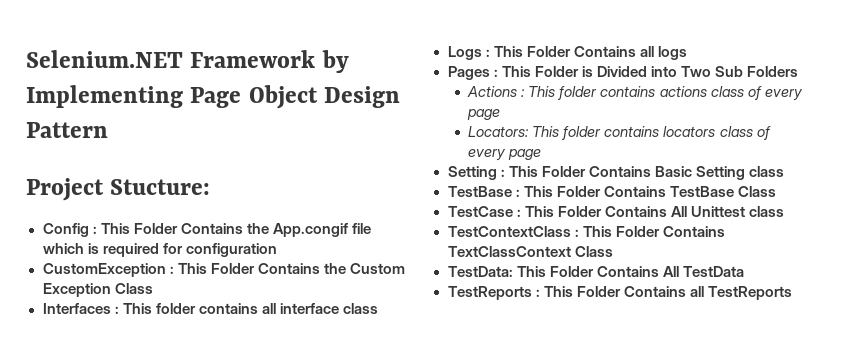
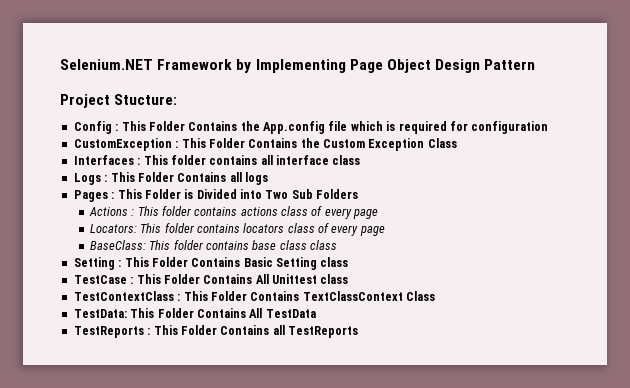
[272,223,348,237] App.congif -> [263,121,325,134] App.config
(542, 154) none -> [89,240,338,250] // BaseClass: This folder contains base class class
[447,186,776,197] // TestBase : This Folder Contains TestBase Class -> (349, 262) none

